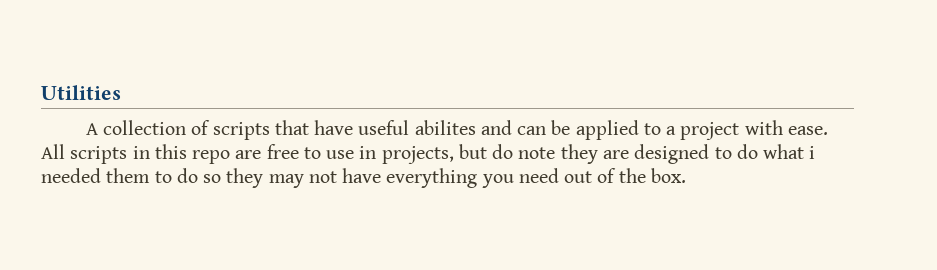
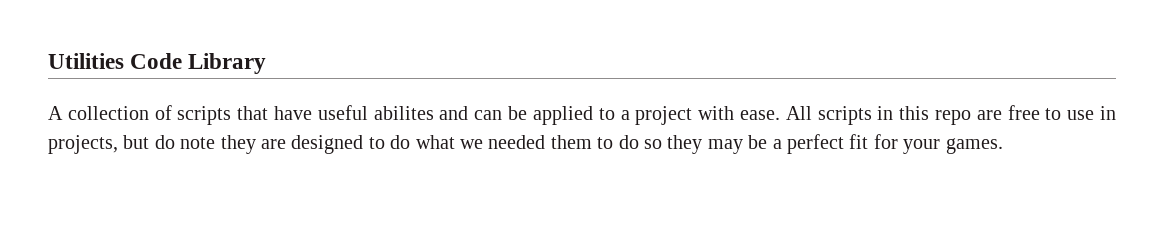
(121, 92) none -> [130,53,267,74] Code Library
[809,146,816,159] i -> [459,139,483,149] we
[308,168,686,188] not have everything you need out of the box. -> [748,134,1003,154] be a perfect fit for your games.

